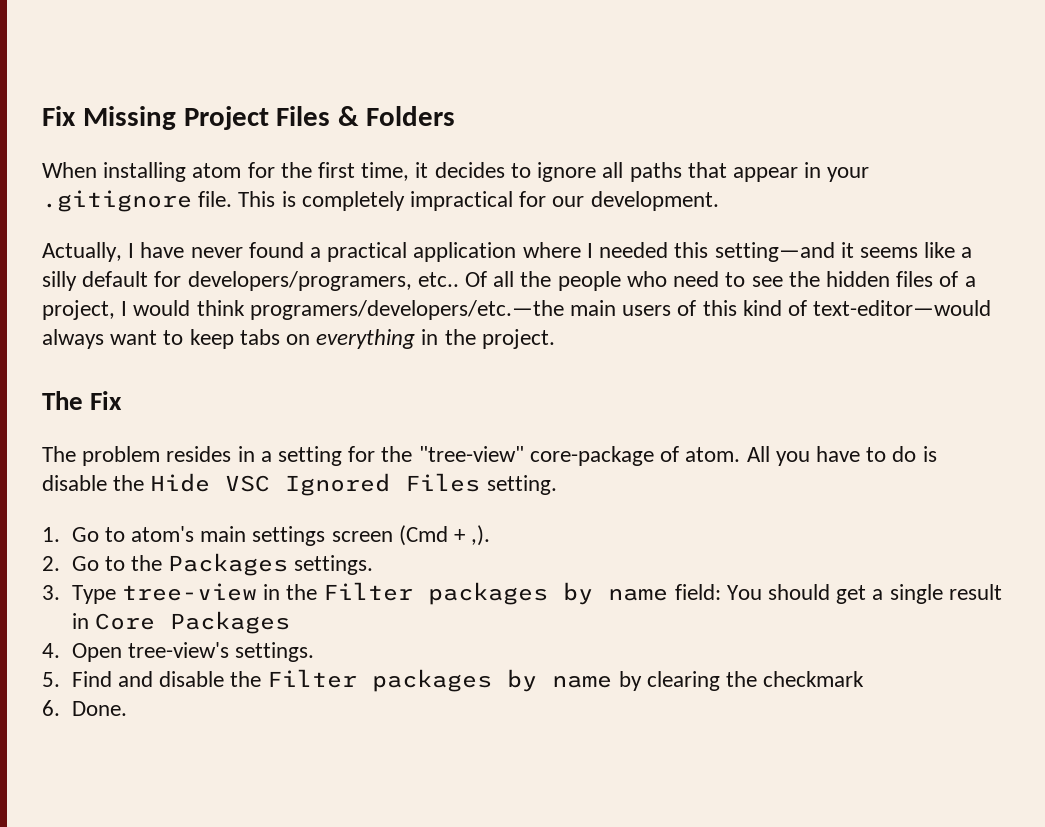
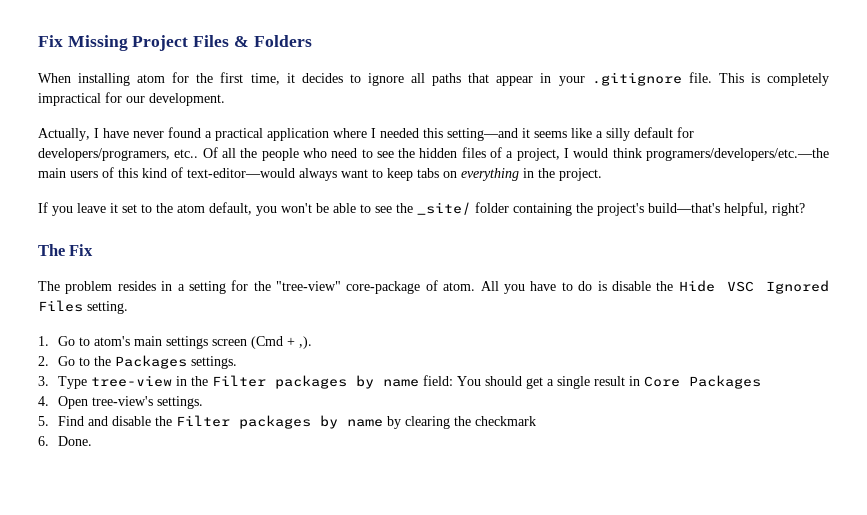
(555, 339) none -> [38,202,805,216] // If you leave it set to the atom default, you won't be able to see the _site/ folder containing the project's build—that's helpful, right?

